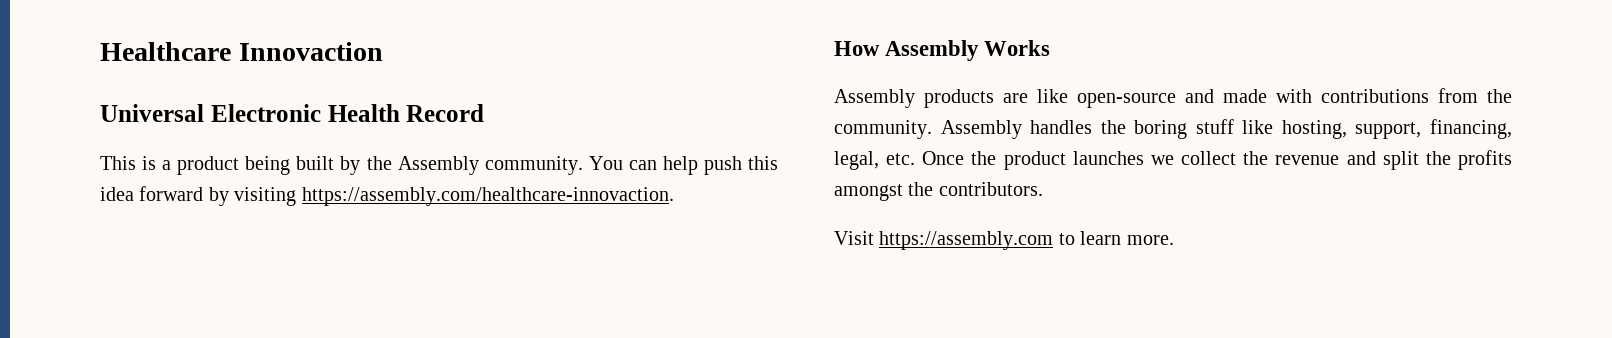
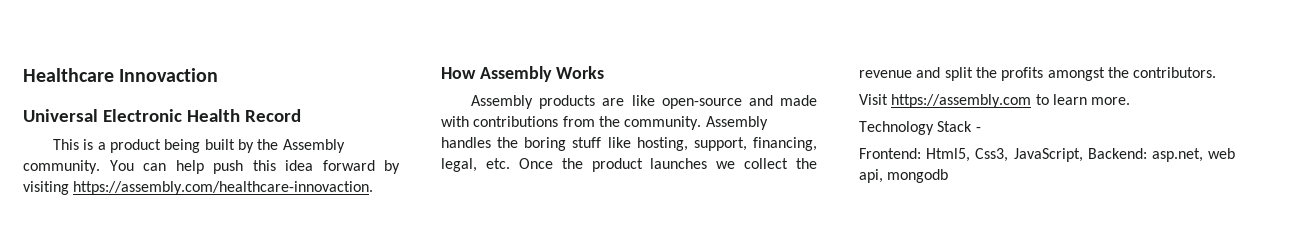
(1174, 240) none -> [859,121,981,135] [859,148,1235,162] [859,169,949,183] // Technology Stack - // Frontend: Html5, Css3, JavaScript, Backend: asp.net, web api, mongodb

